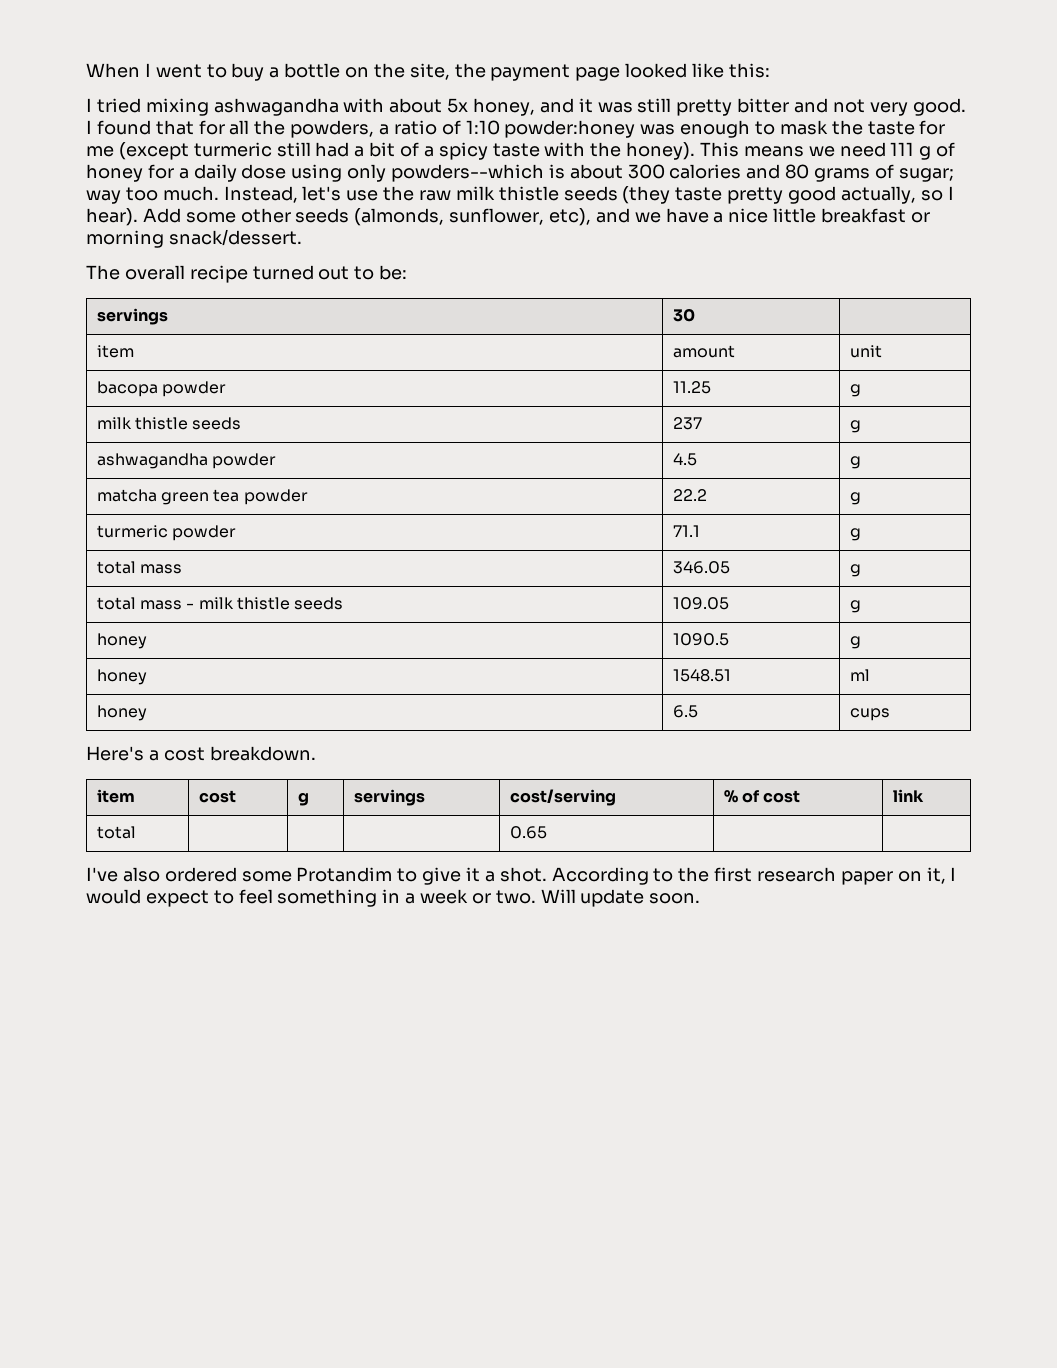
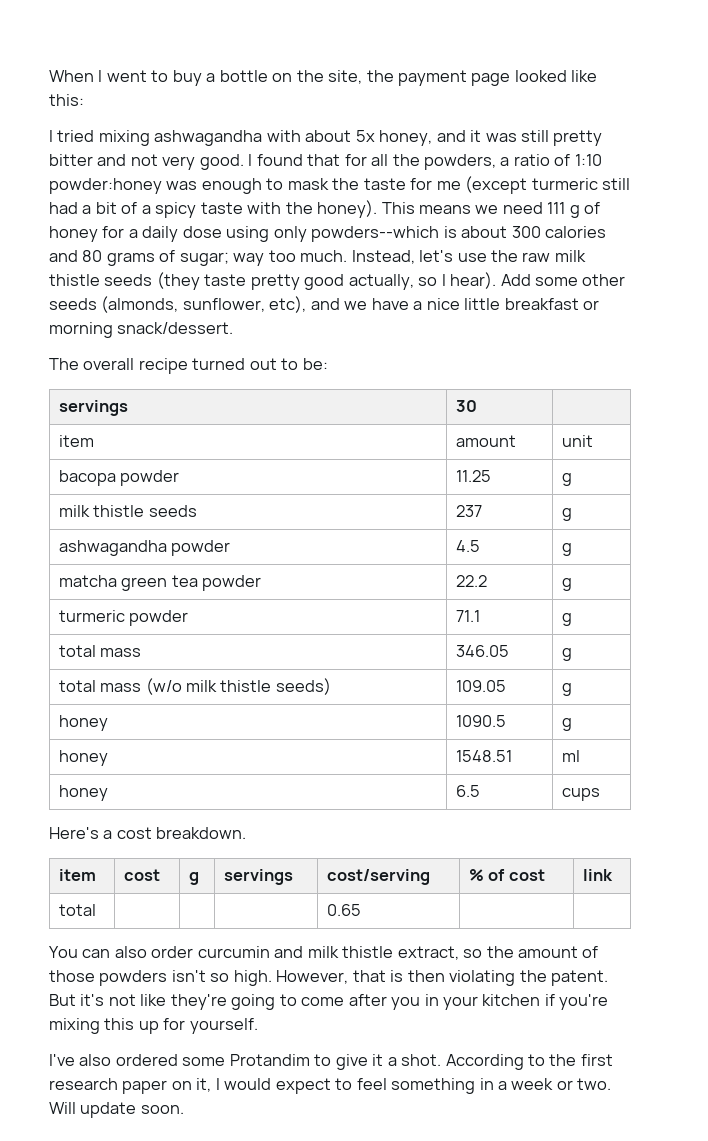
[186,597,344,610] - milk thistle seeds -> [145,678,331,695] (w/o milk thistle seeds)
(547, 832) none -> [49,946,599,960] [49,970,609,986] [49,994,609,1010] [49,1018,258,1034] // You can also order curcumin and milk thistle extract, so the amount of those powders isn't so high. However, that is then violating the patent. But it's not like they're going to come after you in your kitchen if you're mixing this up for yourself.

